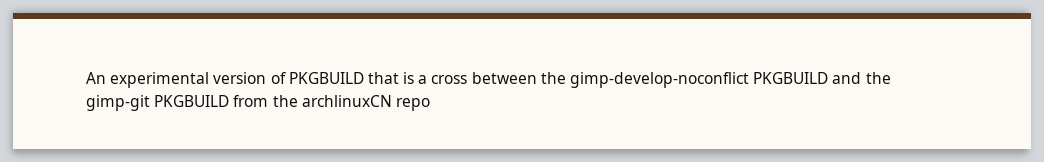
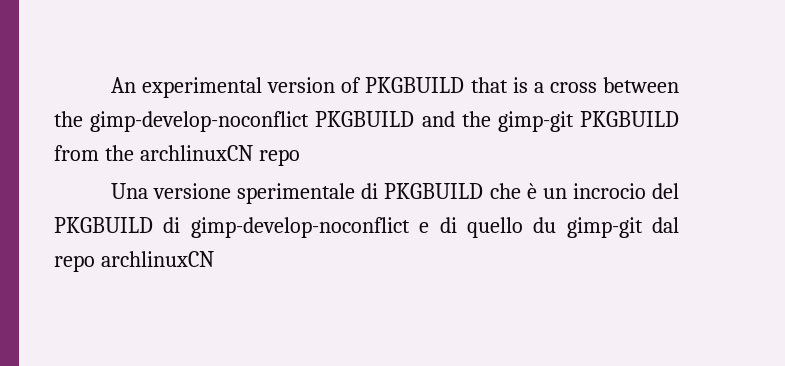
(430, 104) none -> [110,183,679,204] [54,217,679,238] [54,251,214,272] // Una versione sperimentale di PKGBUILD che è un incrocio del PKGBUILD di gimp-develop-noconflict e di quello du gimp-git dal repo archlinuxCN

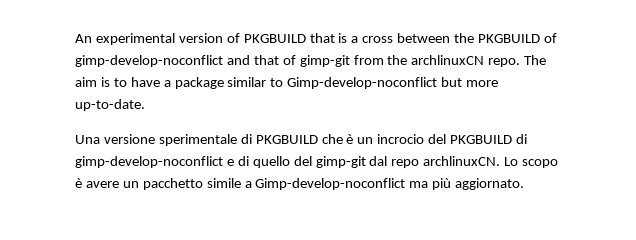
[90,111,680,132] [54,145,300,166] gimp-develop-noconflict PKGBUILD and the gimp-git PKGBUILD from the archlinuxCN repo -> [478,33,557,43] [75,55,547,67] [75,77,499,89] [75,99,145,111] PKGBUILD of gimp-develop-noconflict and that of gimp-git from the archlinuxCN repo. The aim is to have a package similar to Gimp-develop-noconflict but more up-to-date.
[533,217,557,233] du -> [293,156,312,166] del
[100,251,214,267] archlinuxCN -> [423,156,559,168] [75,178,525,190] archlinuxCN. Lo scopo è avere un pacchetto simile a Gimp-develop-noconflict ma più aggiornato.

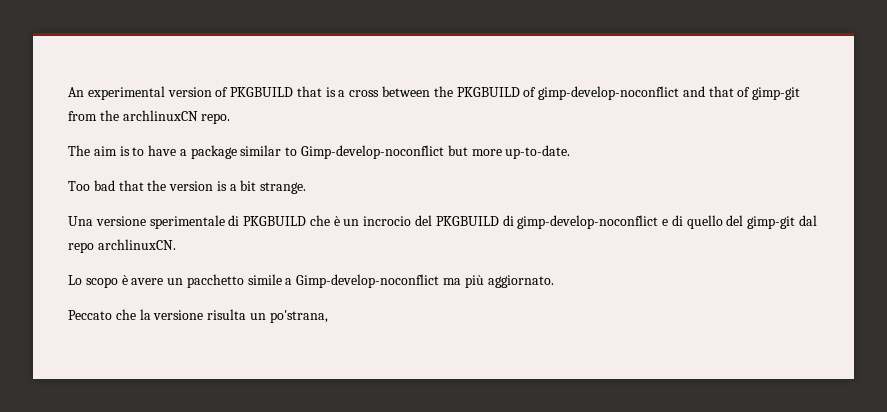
(521, 62) none -> (231, 118) //
(145, 105) none -> [68,180,307,194] // Too bad that the version is a bit strange.
(501, 161) none -> (176, 244) //
(525, 184) none -> [68,309,328,323] // Peccato che la versione risulta un po'strana,

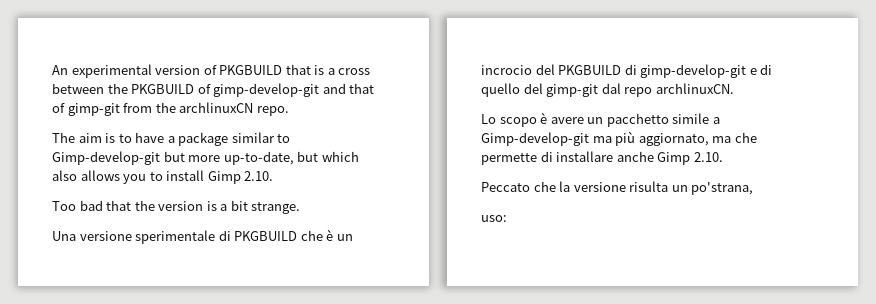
[538,86,680,100] gimp-develop-noconflict -> [213,83,320,97] gimp-develop-git
[301,145,445,159] Gimp-develop-noconflict -> [52,151,160,165] Gimp-develop-git
[505,145,571,159] up-to-date. -> [223,151,359,165] [52,170,274,184] up-to-date, but which also allows you to install Gimp 2.10.
[517,215,659,229] gimp-develop-noconflict -> [640,64,747,78] gimp-develop-git
[296,274,440,288] Gimp-develop-noconflict -> [481,132,589,146] Gimp-develop-git
[487,275,554,288] aggiornato. -> [638,132,757,146] [481,151,723,165] aggiornato, ma che permette di installare anche Gimp 2.10.
(328, 316) none -> [481,215,507,222] // uso:

